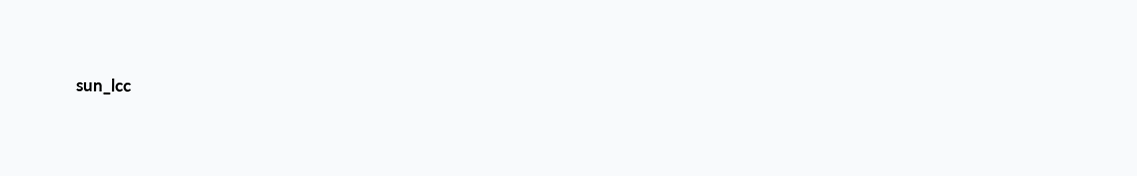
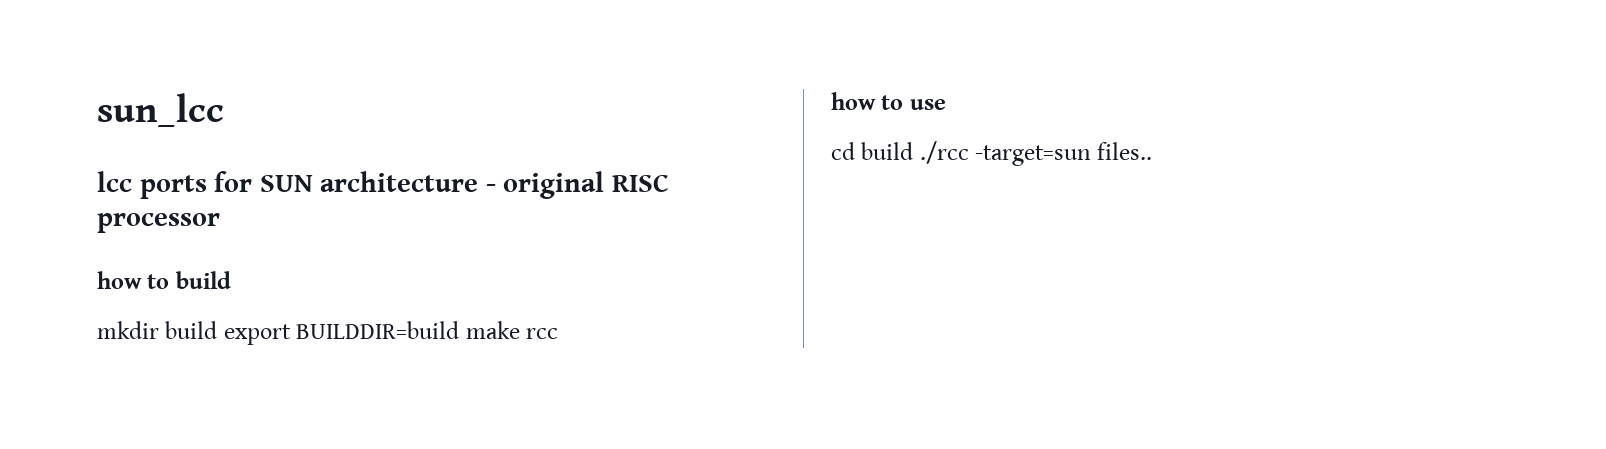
(132, 86) none -> [97,171,669,199] [97,213,220,233] [97,271,231,289] [97,321,559,345] [831,92,946,110] [831,141,1152,166] // lcc ports for SUN architecture - original RISC processor // how to build // mkdir build export BUILDDIR=build make rcc // how to use // cd build ./rcc -target=sun files..

